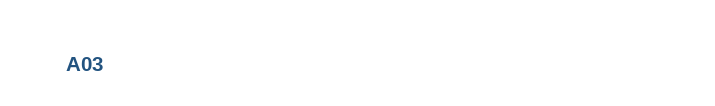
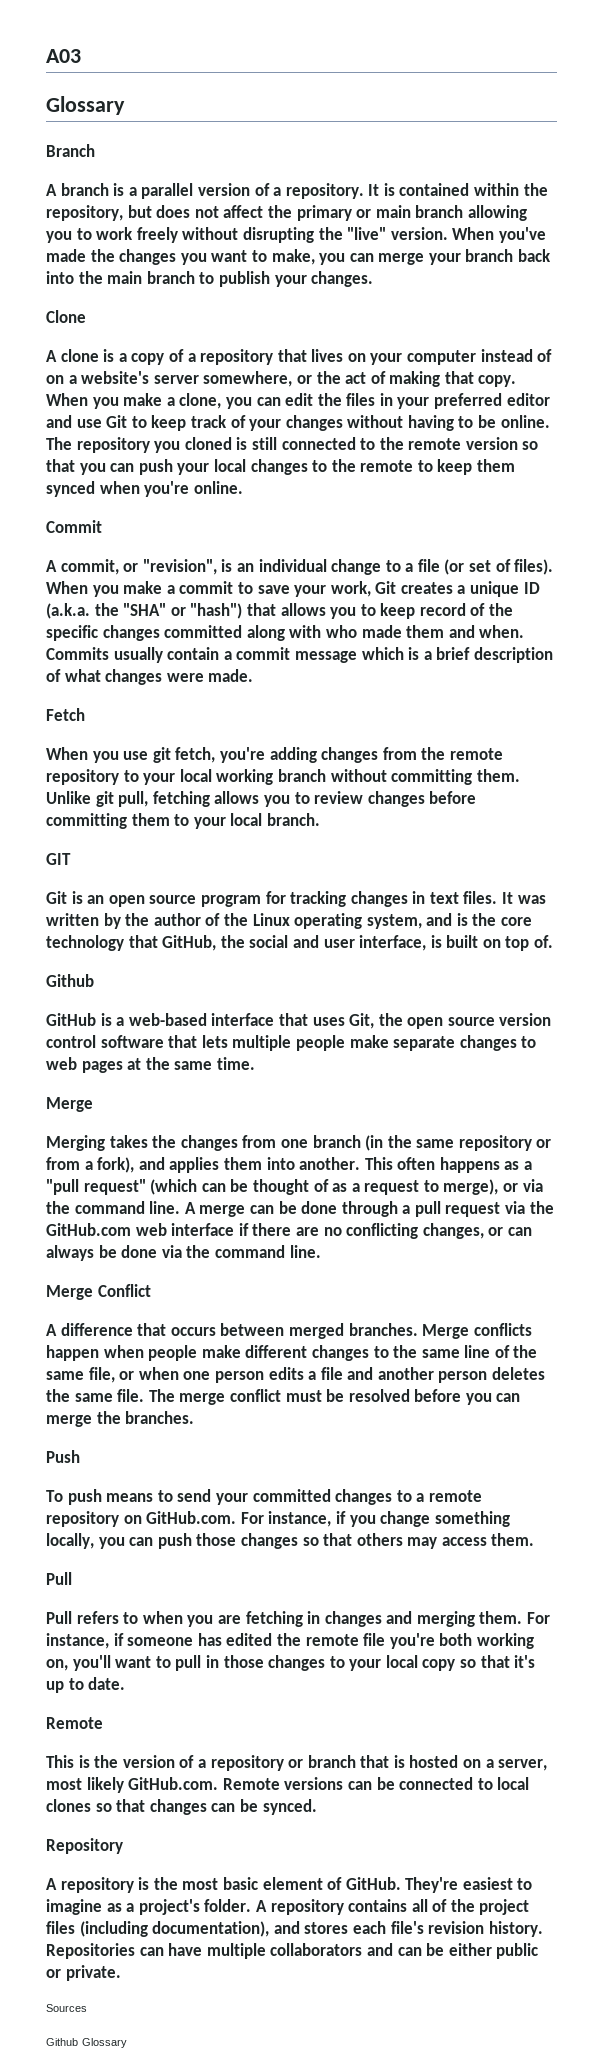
(103, 64) none -> [46,96,125,115] [46,144,95,157] [46,183,548,199] [46,205,527,221] [46,227,546,243] [46,249,552,265] [46,271,374,287] [46,310,86,323] [46,349,553,365] [46,371,517,387] [46,393,550,409] [46,415,550,431] [46,437,539,453] [46,459,516,475] [46,481,243,497] [46,520,102,533] [46,559,554,575] [46,581,540,597] [46,603,514,619] [46,625,525,641] [46,647,553,663] [46,669,254,685] [46,708,85,721] [46,747,503,763] [46,769,520,785] [46,791,477,807] [46,813,320,829] [46,853,71,865] [46,891,546,907] [46,913,533,929] [46,935,554,951] [46,974,94,987] [46,1013,552,1029] [46,1035,537,1051] [46,1057,255,1073] [46,1097,93,1112] [46,1135,552,1151] [46,1157,533,1173] [46,1179,543,1195] [46,1201,554,1217] [46,1223,532,1239] [46,1245,321,1261] [46,1284,151,1300] [46,1323,532,1339] [46,1345,538,1361] [46,1367,546,1383] [46,1389,521,1405] [46,1411,195,1427] [46,1450,80,1463] [46,1489,482,1505] [46,1511,510,1527] [46,1533,535,1549] [46,1572,72,1585] [46,1611,551,1627] [46,1633,534,1649] [46,1655,536,1671] [46,1677,126,1693] [46,1717,103,1729] [46,1755,548,1771] [46,1777,530,1793] [46,1799,317,1815] [46,1838,123,1854] [46,1877,533,1893] [46,1899,530,1915] [46,1921,543,1937] [46,1943,539,1959] [46,1965,121,1981] [46,2004,87,2012] [46,2038,128,2048] // Glossary // Branch // A branch is a parallel version of a repository. It is contained within the repository, but does not affect the primary or main branch allowing you to work freely without disrupting the "live" version. When you've made the changes you want to make, you can merge your branch back into the main branch to publish your changes. // Clone // A clone is a copy of a repository that lives on your computer instead of on a website's server somewhere, or the act of making that copy. When you make a clone, you can edit the files in your preferred editor and use Git to keep track of your changes without having to be online. The repository you cloned is still connected to the remote version so that you can push your local changes to the remote to keep them synced when you're online. // Commit // A commit, or "revision", is an individual change to a file (or set of files). When you make a commit to save your work, Git creates a unique ID (a.k.a. the "SHA" or "hash") that allows you to keep record of the specific changes committed along with who made them and when. Commits usually contain a commit message which is a brief description of what changes were made. // Fetch // When you use git fetch, you're adding changes from the remote repository to your local working branch without committing them. Unlike git pull, fetching allows you to review changes before committing them to your local branch. // GIT // Git is an open source program for tracking changes in text files. It was written by the author of the Linux operating system, and is the core technology that GitHub, the social and user interface, is built on top of. // Github // GitHub is a web-based interface that uses Git, the open source version control software that lets multiple people make separate changes to web pages at the same time. // Merge // Merging takes the changes from one branch (in the same repository or from a fork), and applies them into another. This often happens as a "pull request" (which can be thought of as a request to merge), or via the command line. A merge can be done through a pull request via the GitHub.com web interface if there are no conflicting changes, or can always be done via the command line. // Merge Conflict // A difference that occurs between merged branches. Merge conflicts happen when people make different changes to the same line of the same file, or when one person edits a file and another person deletes the same file. The merge conflict must be resolved before you can merge the branches. // Push // To push means to send your committed changes to a remote repository on GitHub.com. For instance, if you change something locally, you can push those changes so that others may access them. // Pull // Pull refers to when you are fetching in changes and merging them. For instance, if someone has edited the remote file you're both working on, you'll want to pull in those changes to your local copy so that it's up to date. // Remote // This is the version of a repository or branch that is hosted on a server, most likely GitHub.com. Remote versions can be connected to local clones so that changes can be synced. // Repository // A repository is the most basic element of GitHub. They're easiest to imagine as a project's folder. A repository contains all of the project files (including documentation), and stores each file's revision history. Repositories can have multiple collaborators and can be either public or private. // Sources // Github Glossary

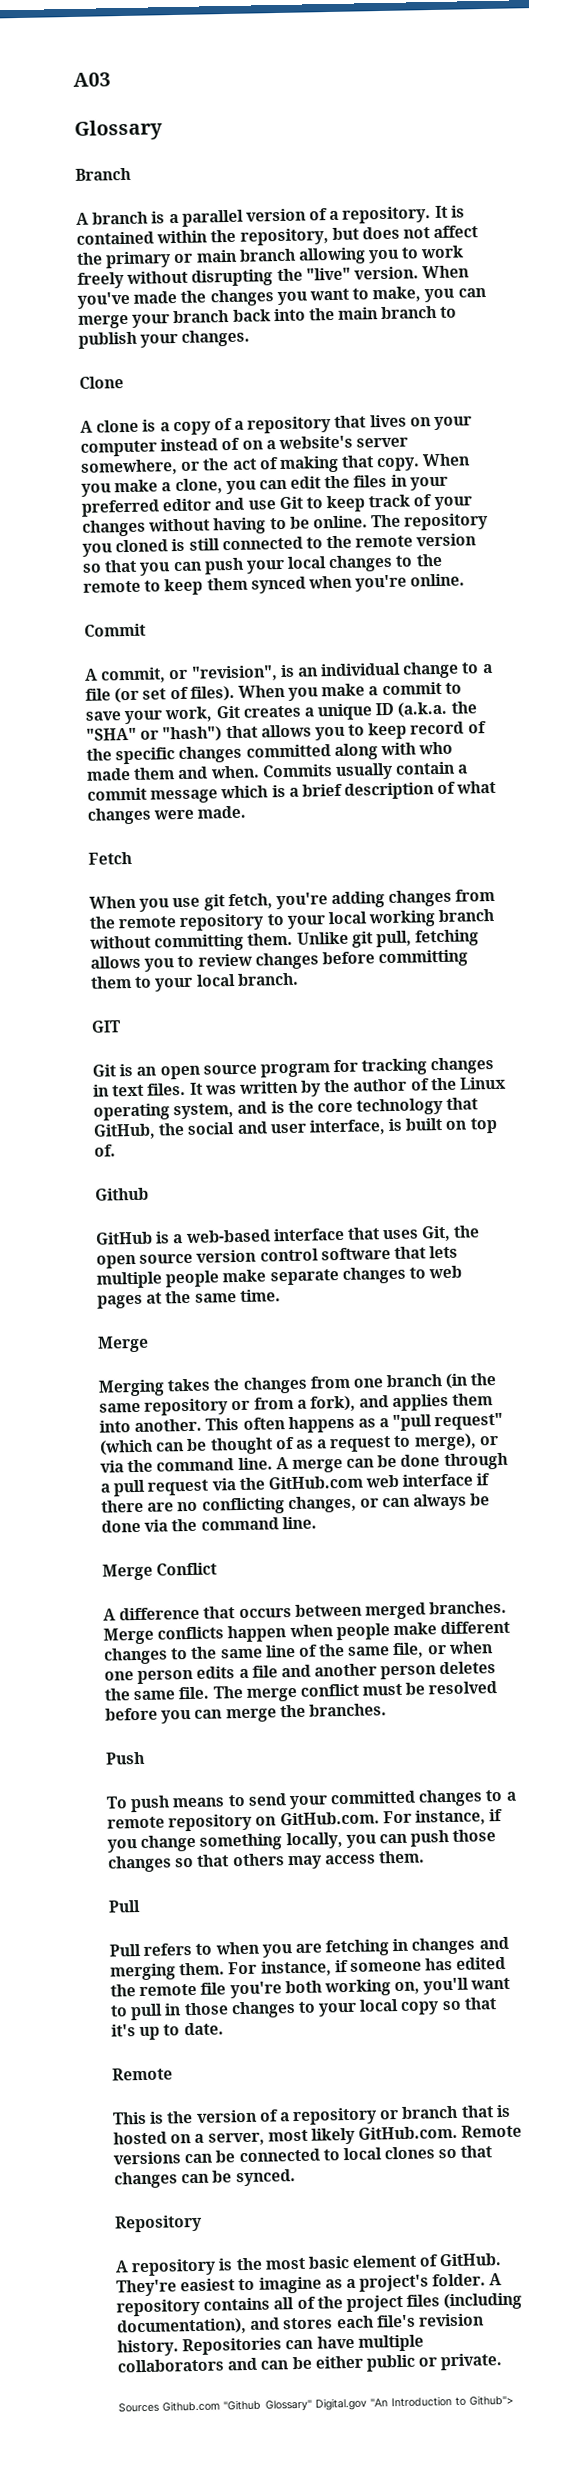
[46,2038,128,2048] // Github Glossary -> [162,2394,515,2412] Github.com "Github Glossary" Digital.gov "An Introduction to Github">

